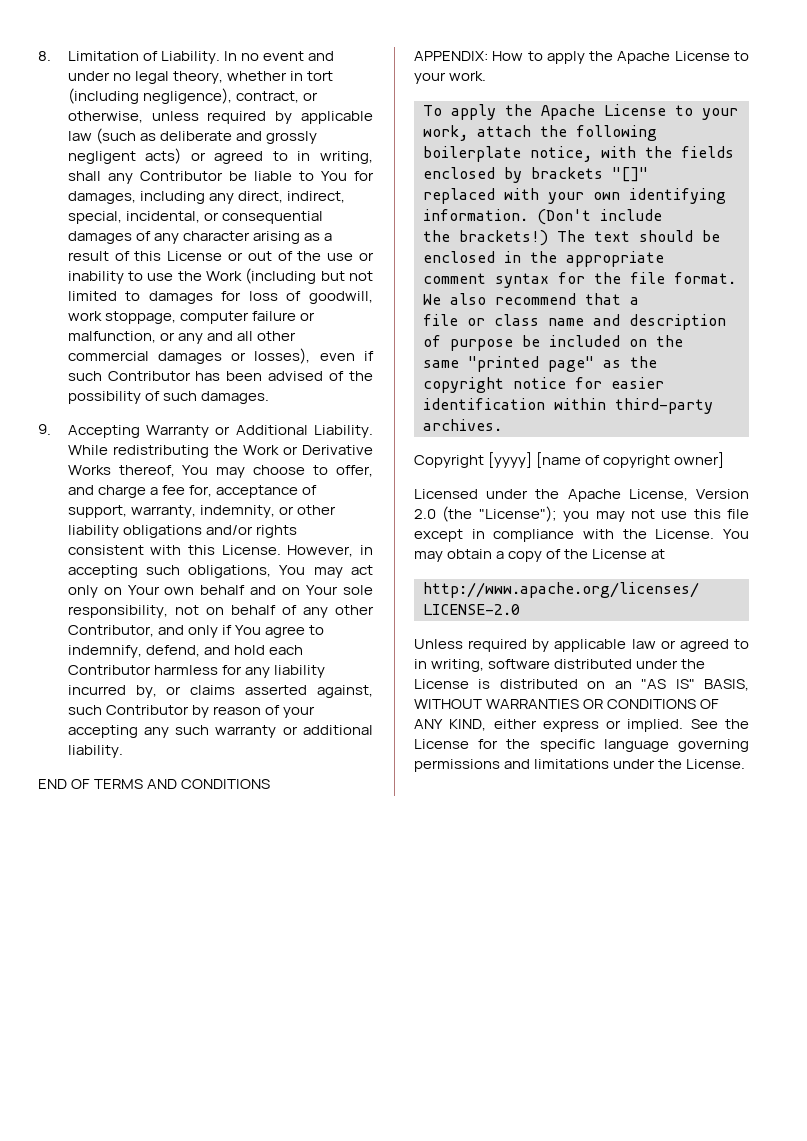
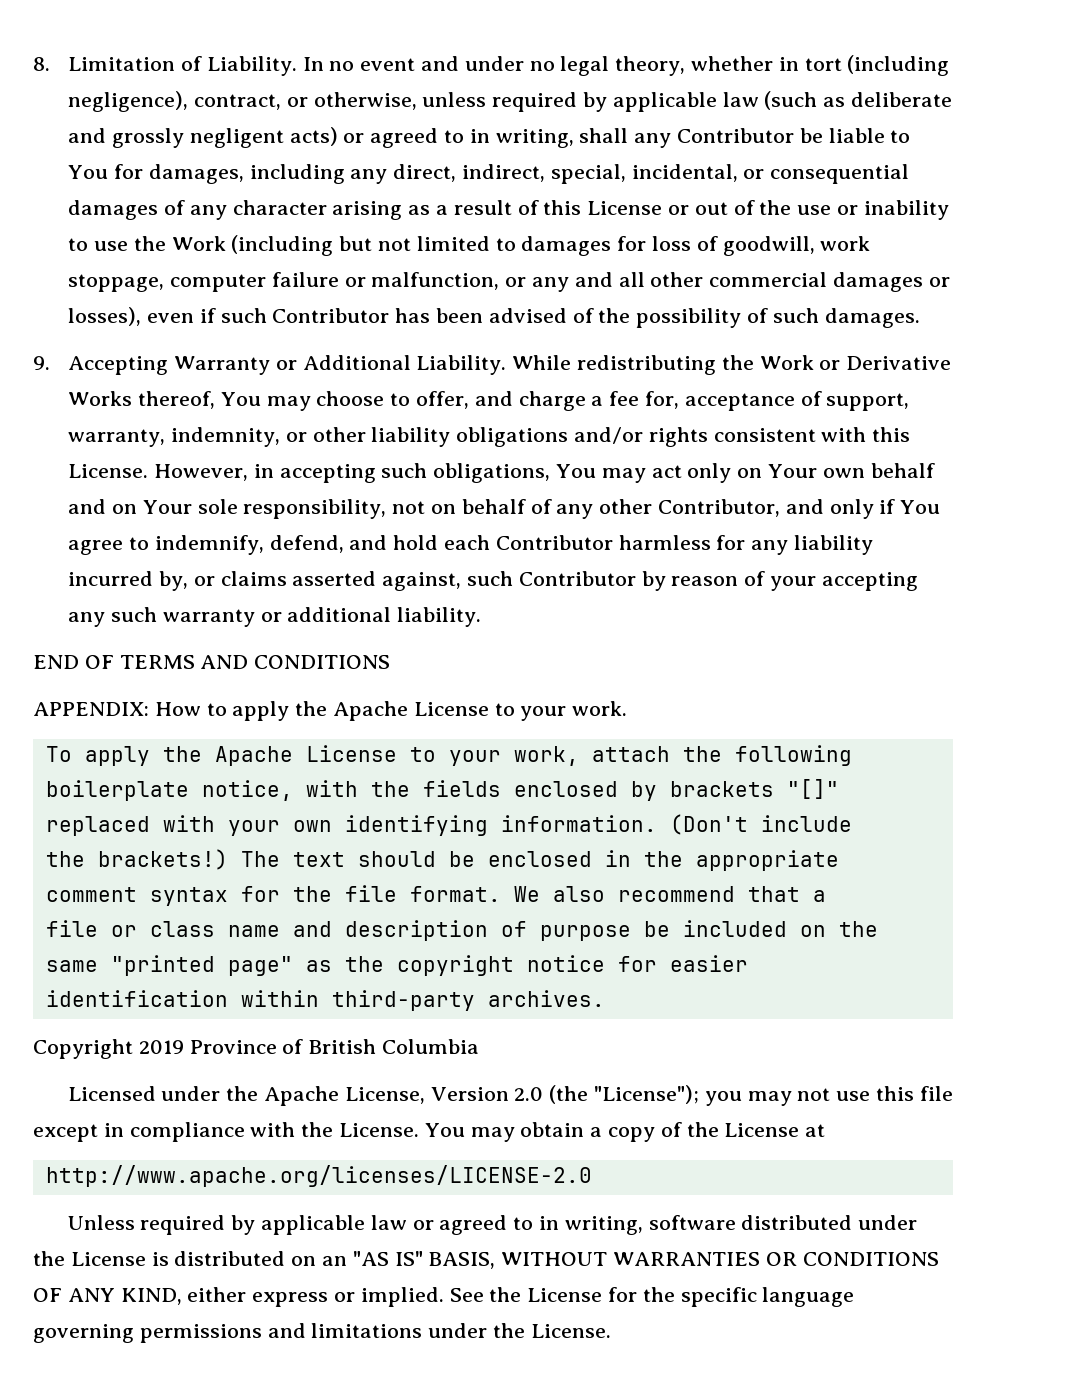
[488,452,725,468] [yyyy] [name of copyright owner] -> [138,1039,480,1054] 2019 Province of British Columbia

